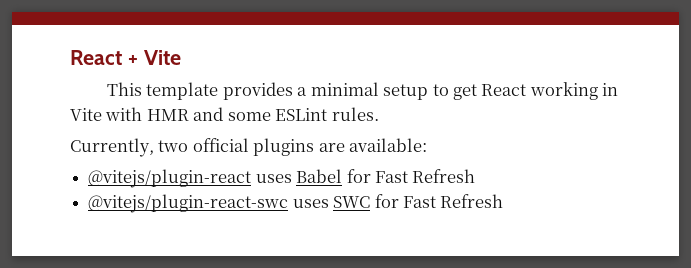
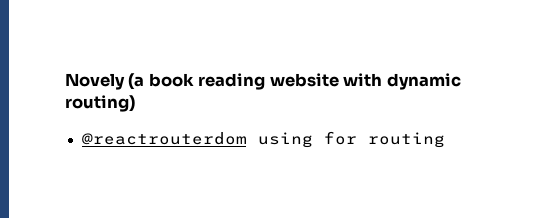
[70,50,181,65] [106,82,619,100] [70,107,379,121] [70,138,428,157] [88,169,476,188] [88,194,504,213] React + Vite // This template provides a minimal setup to get React working in Vite with HMR and some ESLint rules. // Currently, two official plugins are available: // @vitejs/plugin-react uses Babel for Fast Refresh // @vitejs/plugin-react-swc uses SWC for Fast Refresh -> [65,73,461,90] [65,95,135,112] [81,131,445,148] Novely (a book reading website with dynamic routing) // @reactrouterdom using for routing

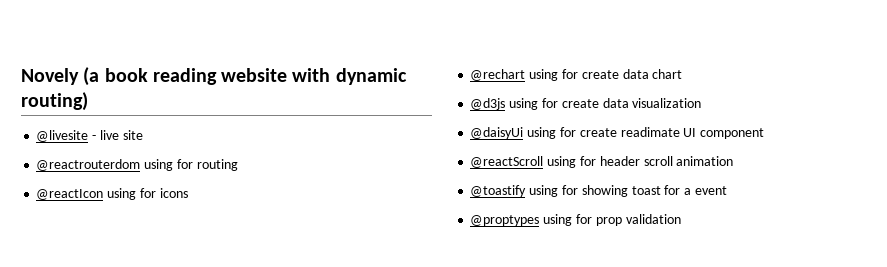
(135, 103) none -> [36,130,143,142] // @livesite - live site
(445, 140) none -> [36,188,188,200] [470,69,683,81] [470,98,702,110] [470,127,765,139] [470,156,734,168] [470,185,727,197] [470,214,681,226] // @reactIcon using for icons // @rechart using for create data chart // @d3js using for create data visualization // @daisyUi using for create readimate UI component // @reactScroll using for header scroll animation // @toastify using for showing toast for a event // @proptypes using for prop validation

